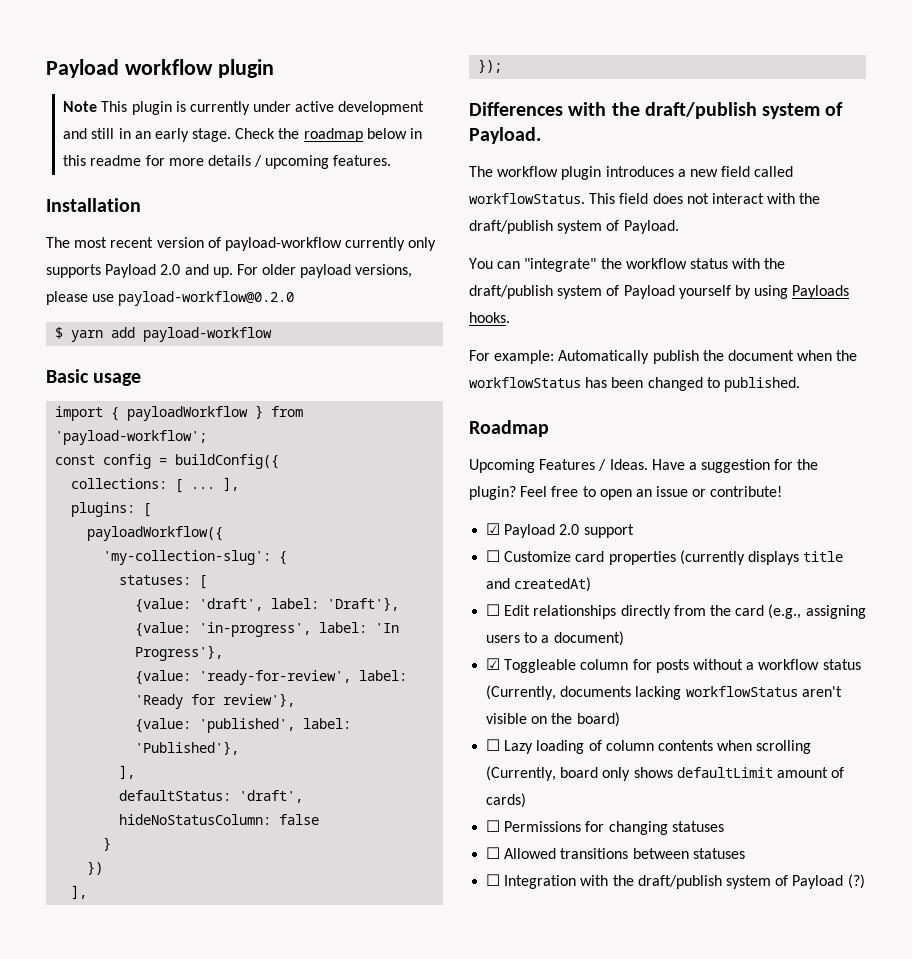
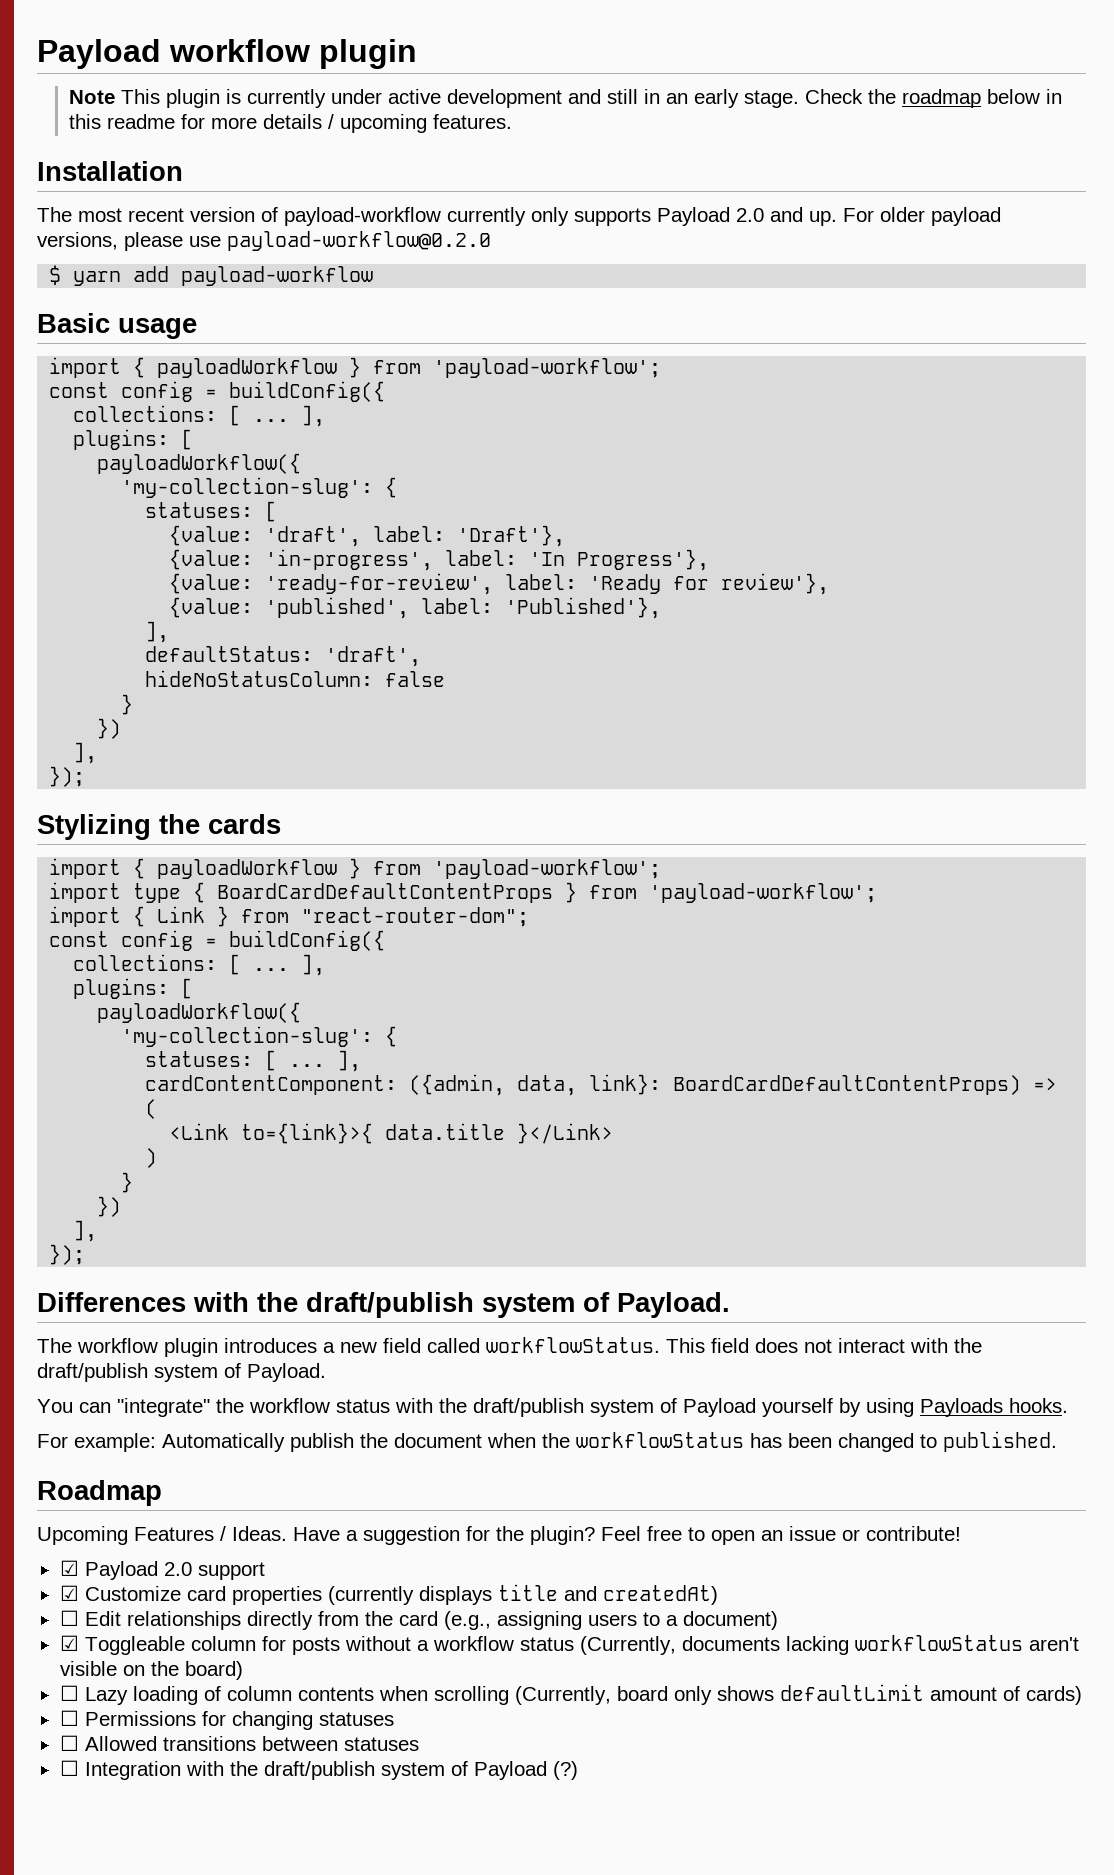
(503, 66) none -> [37,814,281,840] [49,858,662,879] [49,882,878,903] [49,906,530,927] [49,930,386,951] [73,954,326,976] [73,978,194,999] [97,1002,302,1023] [121,1026,398,1047] [145,1050,362,1072] [145,1074,1058,1096] [145,1099,158,1119] [169,1123,614,1144] [145,1148,158,1168] [121,1172,134,1193] [97,1196,122,1217] [73,1220,98,1242] [49,1244,86,1265] // Stylizing the cards // import { payloadWorkflow } from 'payload-workflow'; // import type { BoardCardDefaultContentProps } from 'payload-workflow'; // import { Link } from "react-router-dom"; // const config = buildConfig({ // collections: [ ... ], // plugins: [ // payloadWorkflow({ // 'my-collection-slug': { // statuses: [ ... ], // cardContentComponent: ({admin, data, link}: BoardCardDefaultContentProps) => ( // <Link to={link}>{ data.title }</Link> // ) // } // }) // ], // });
[486,550,501,562] ☐ -> [59,1585,79,1601] ☑

